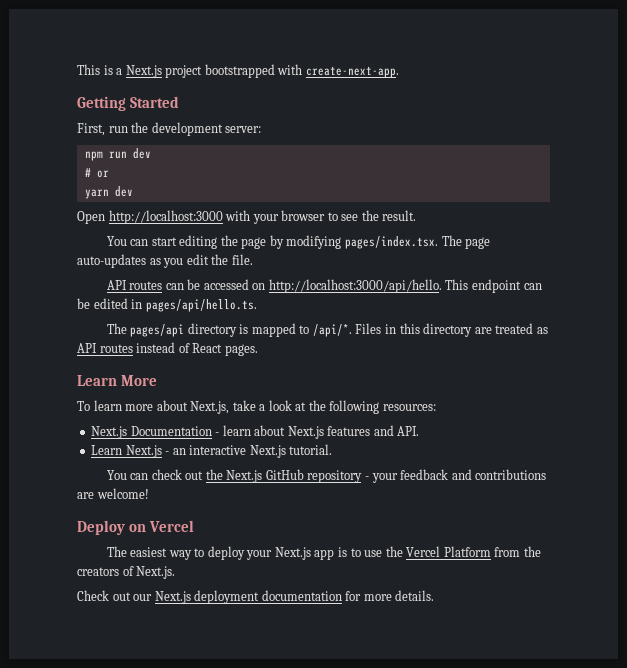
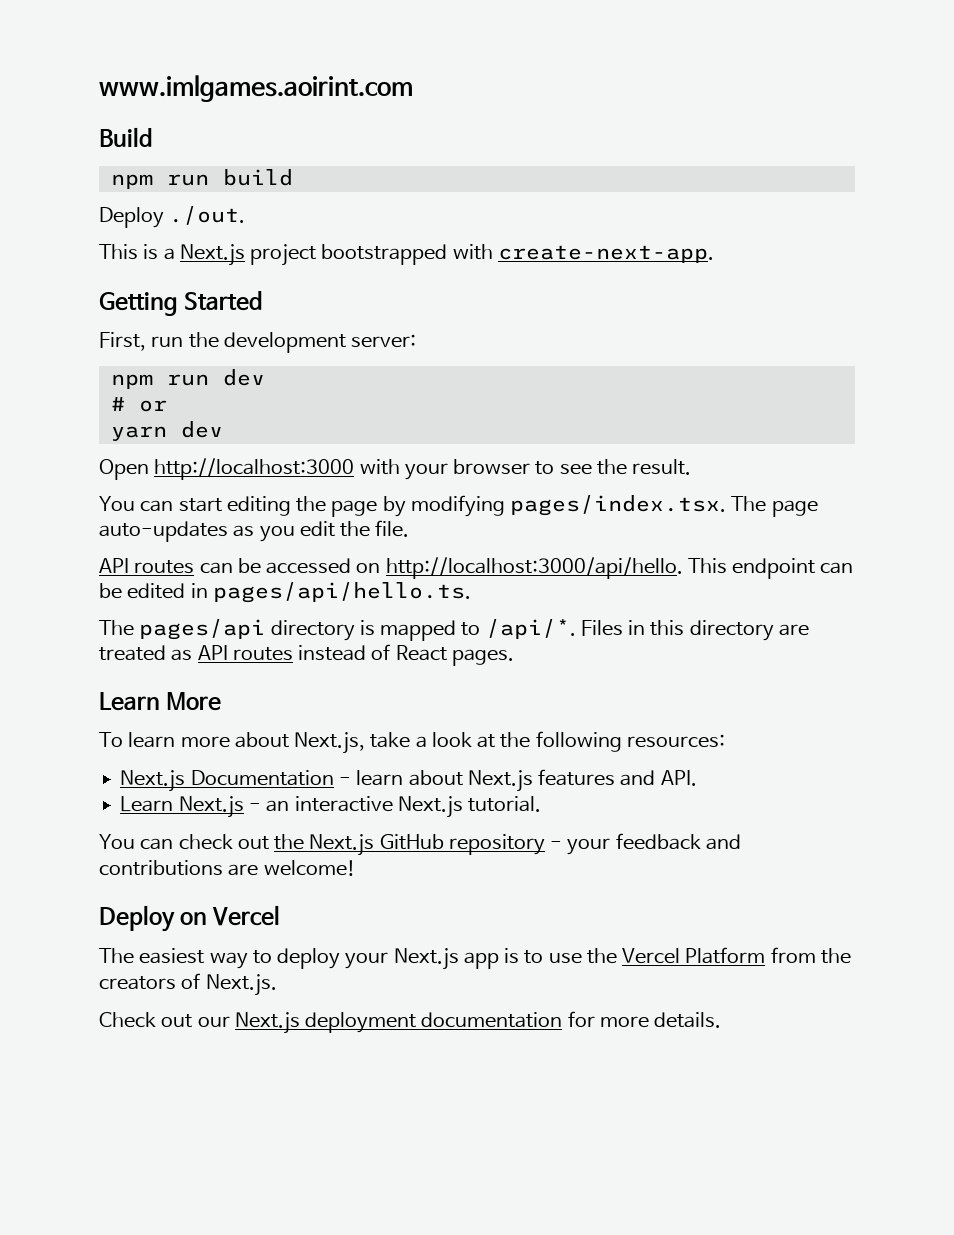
(77, 69) none -> [99,75,413,102] [99,127,153,147] [110,169,293,189] [99,206,246,228] www.imlgames.aoirint.com // Build // npm run build // Deploy ./out. //

